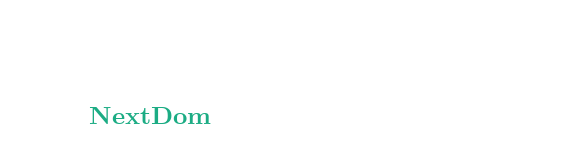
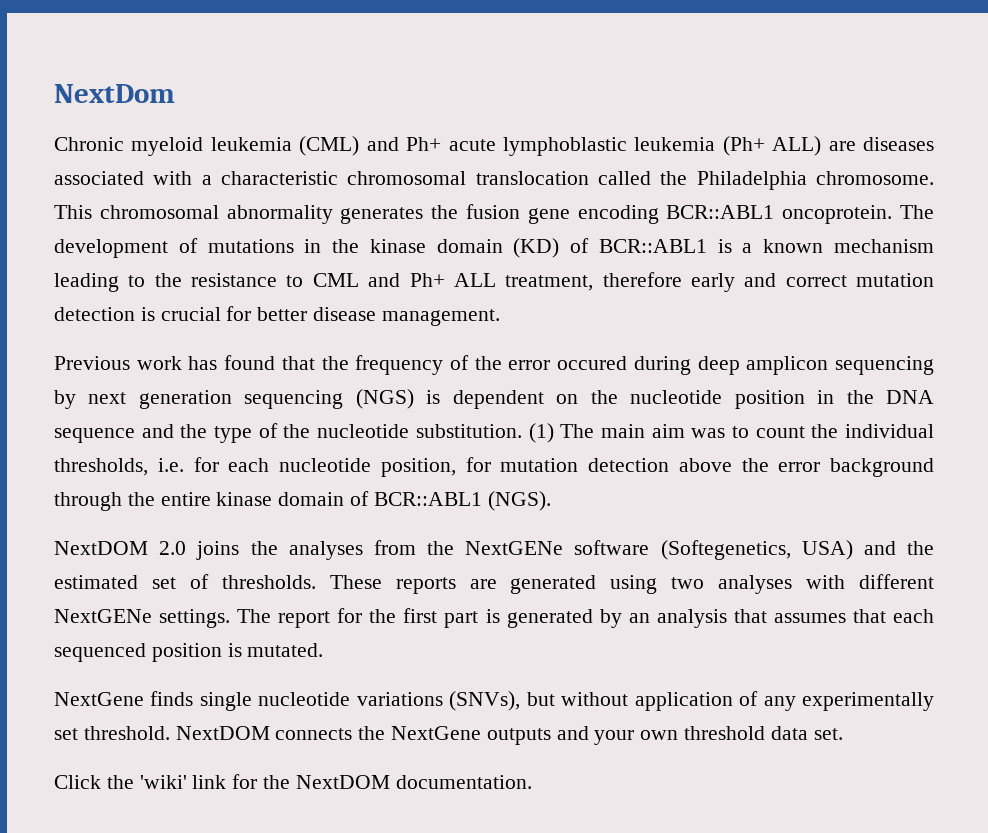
(211, 115) none -> [54,136,934,156] [54,171,935,190] [54,204,934,224] [54,238,934,258] [54,272,934,292] [54,306,500,326] [54,355,934,375] [54,389,934,409] [54,423,934,443] [54,457,934,477] [54,491,551,511] [54,540,934,560] [54,574,934,594] [54,608,934,628] [54,643,324,662] [54,691,934,711] [54,726,843,745] [54,774,532,789] // Chronic myeloid leukemia (CML) and Ph+ acute lymphoblastic leukemia (Ph+ ALL) are diseases associated with a characteristic chromosomal translocation called the Philadelphia chromosome. This chromosomal abnormality generates the fusion gene encoding BCR::ABL1 oncoprotein. The development of mutations in the kinase domain (KD) of BCR::ABL1 is a known mechanism leading to the resistance to CML and Ph+ ALL treatment, therefore early and correct mutation detection is crucial for better disease management. // Previous work has found that the frequency of the error occured during deep amplicon sequencing by next generation sequencing (NGS) is dependent on the nucleotide position in the DNA sequence and the type of the nucleotide substitution. (1) The main aim was to count the individual thresholds, i.e. for each nucleotide position, for mutation detection above the error background through the entire kinase domain of BCR::ABL1 (NGS). // NextDOM 2.0 joins the analyses from the NextGENe software (Softegenetics, USA) and the estimated set of thresholds. These reports are generated using two analyses with different NextGENe settings. The report for the first part is generated by an analysis that assumes that each sequenced position is mutated. // NextGene finds single nucleotide variations (SNVs), but without application of any experimentally set threshold. NextDOM connects the NextGene outputs and your own threshold data set. // Click the 'wiki' link for the NextDOM documentation.

